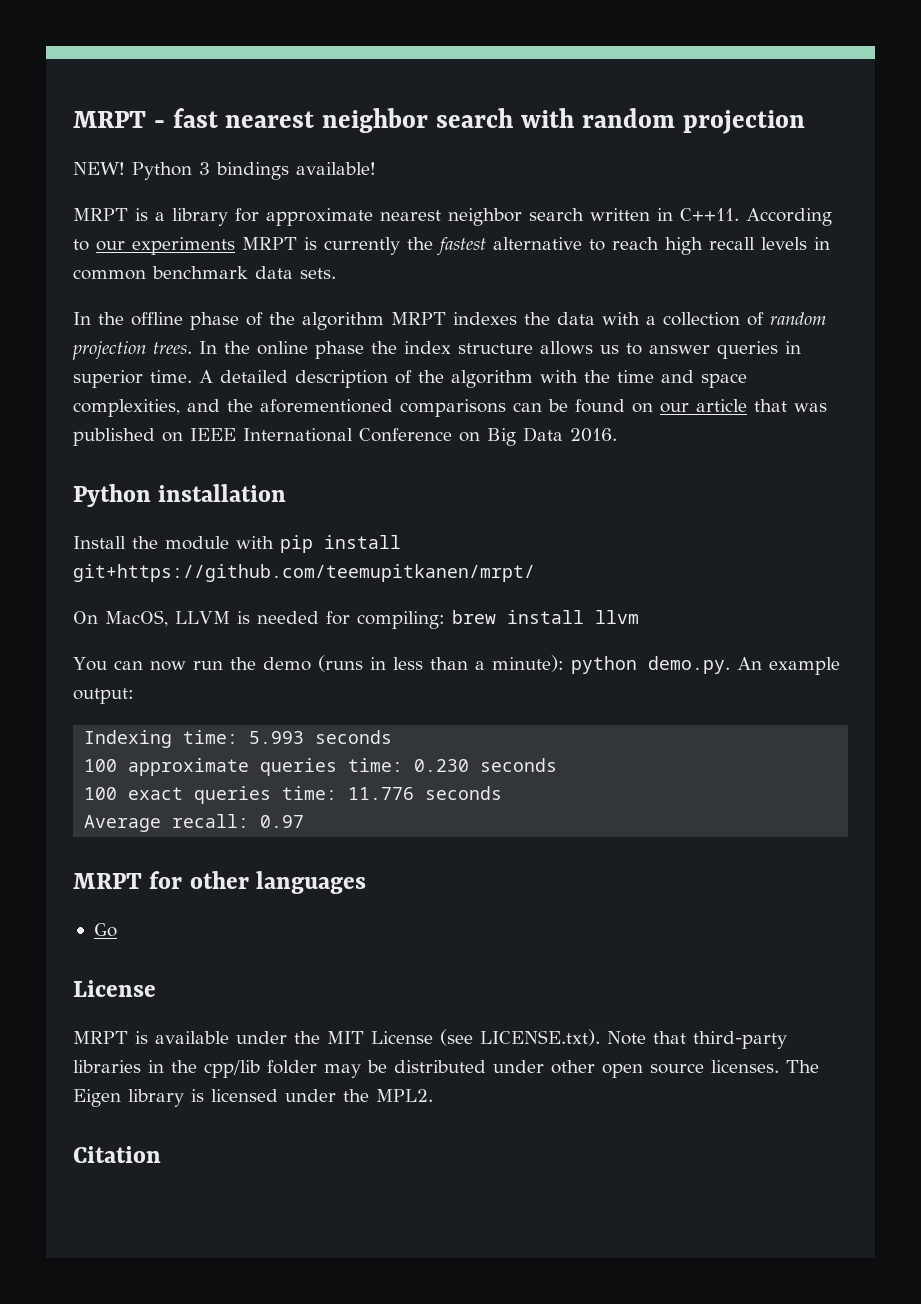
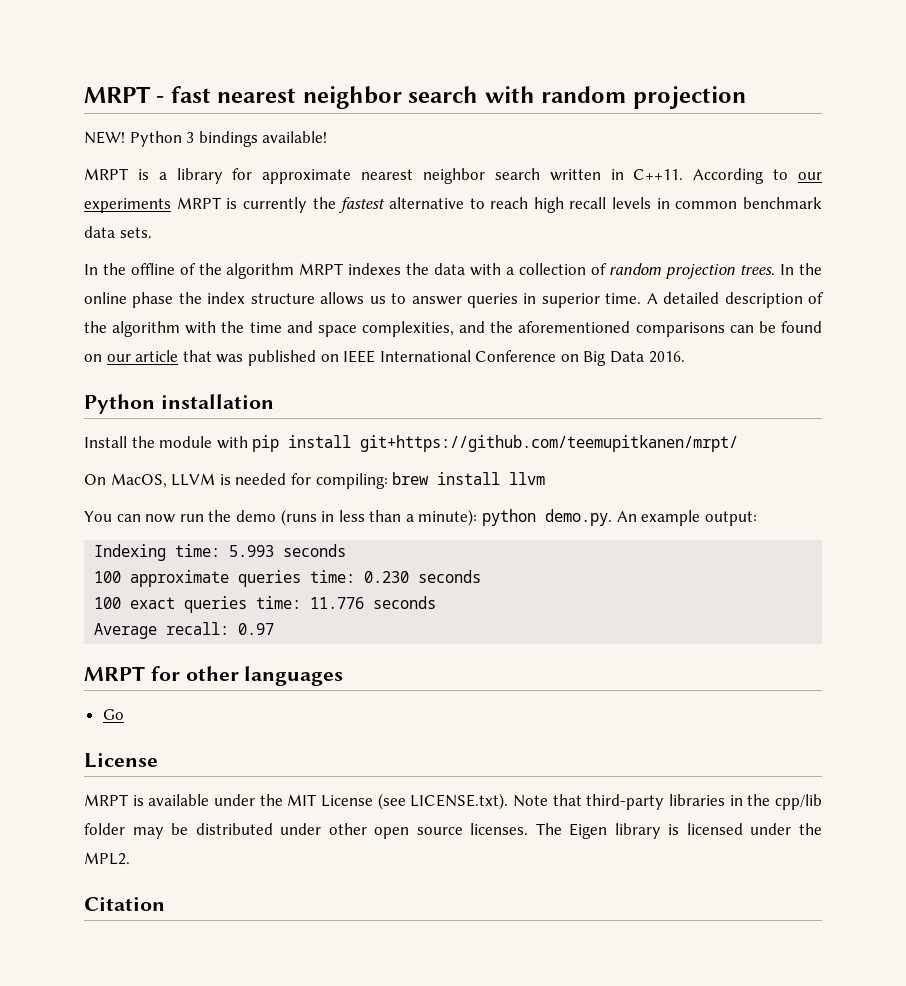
[190,312,239,330] phase -> (175, 269) none

